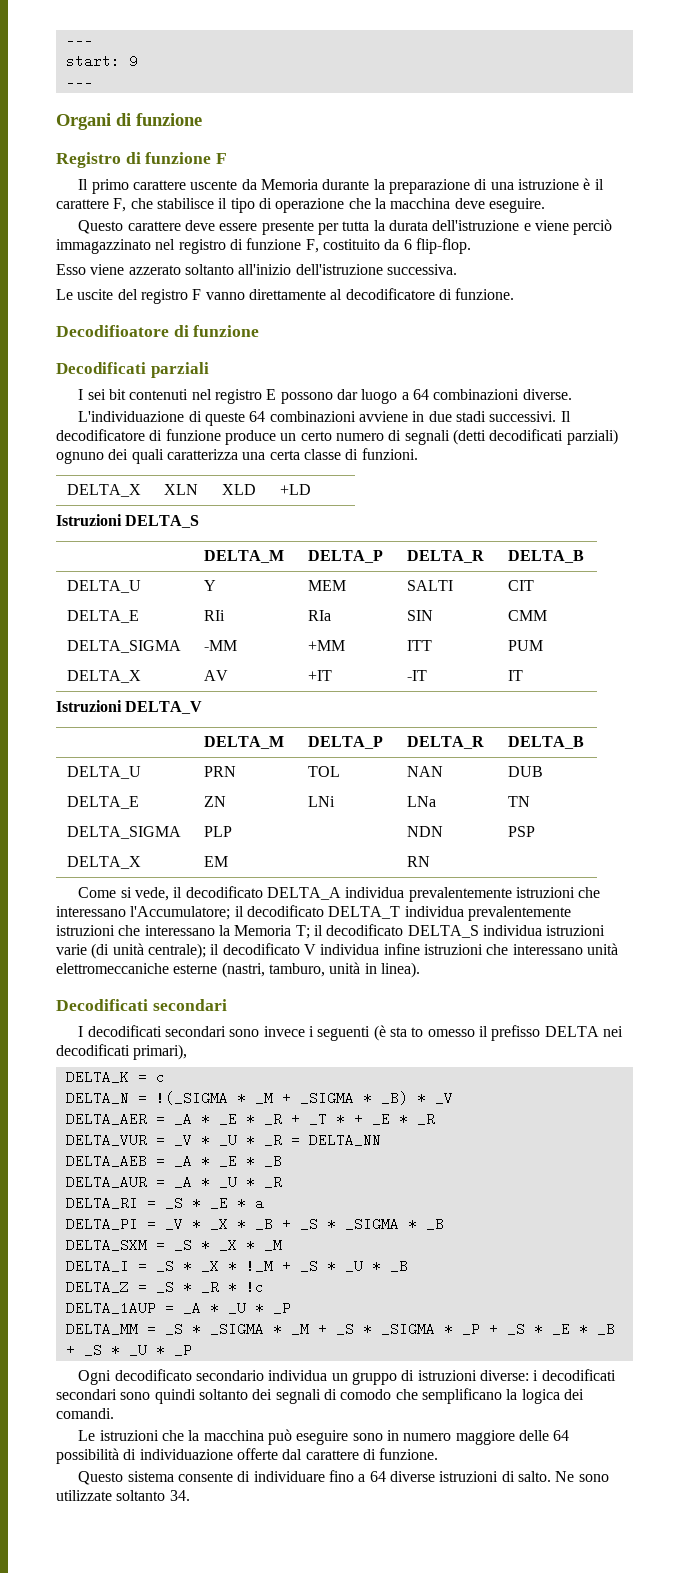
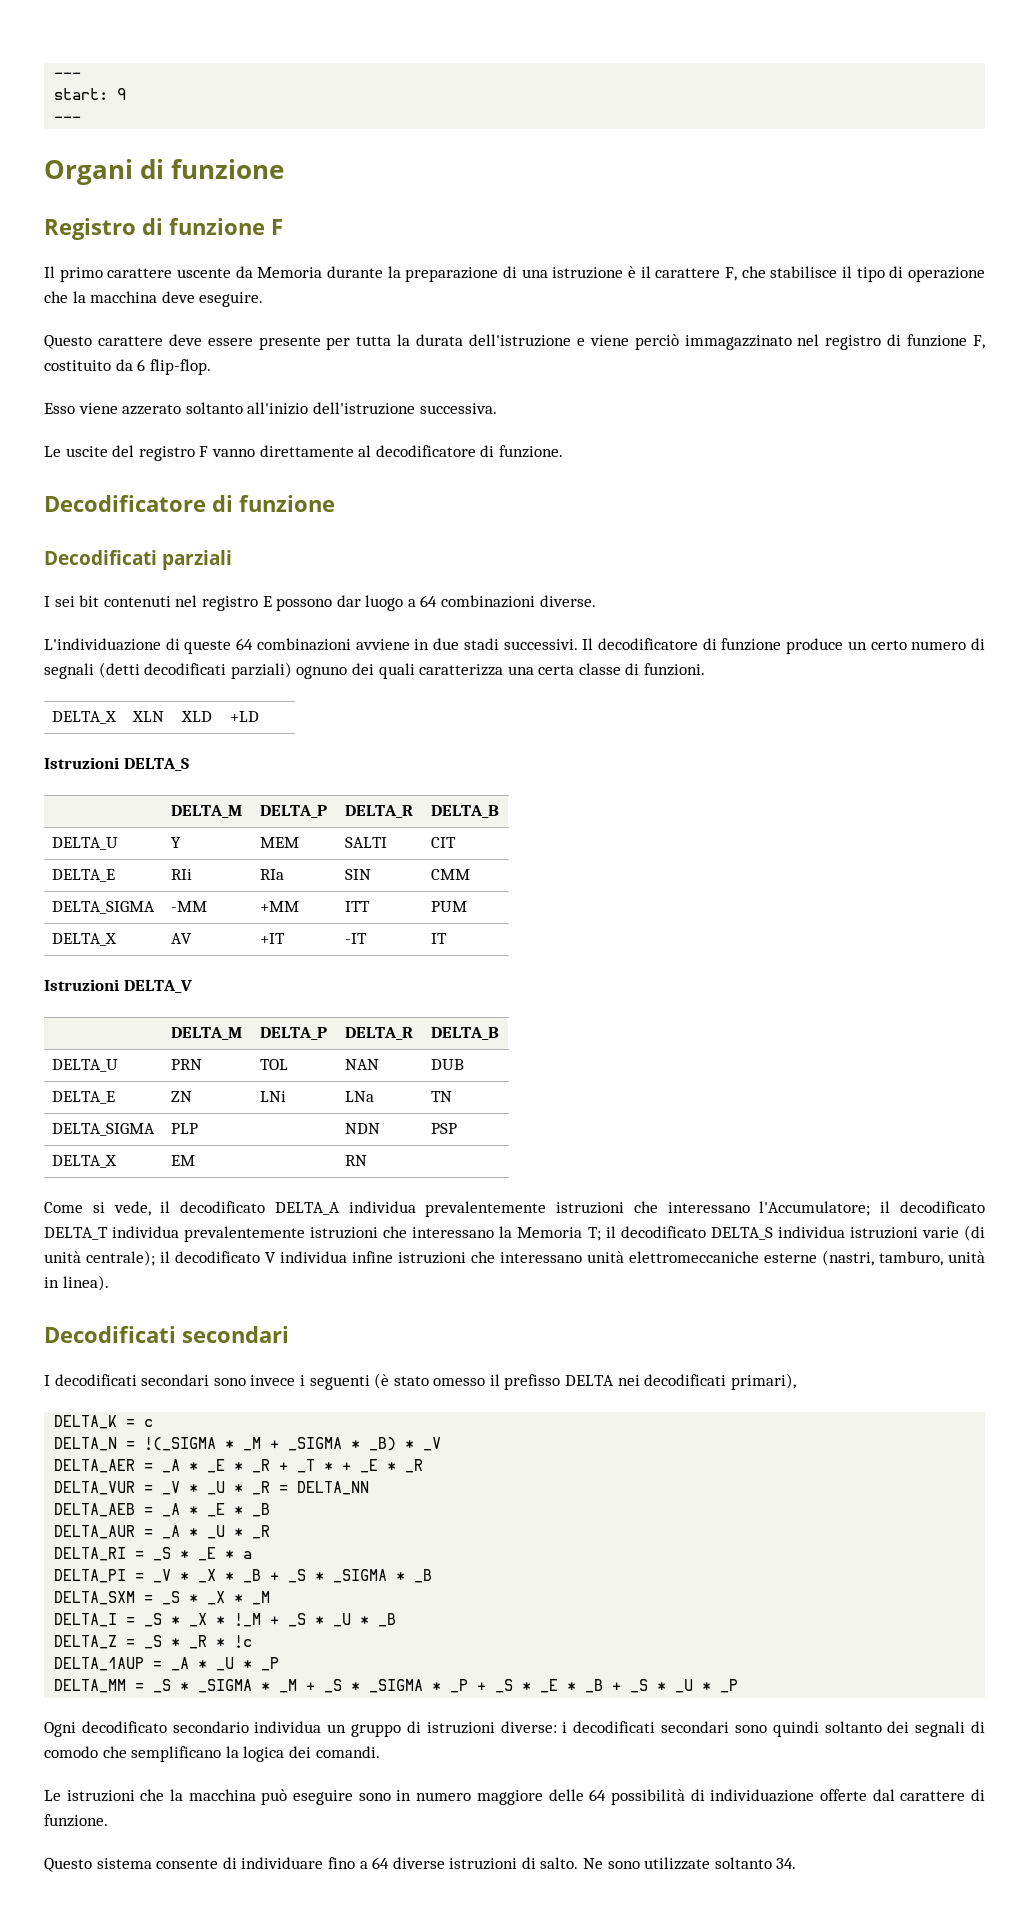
[56,325,169,337] Decodifioatore -> [44,495,206,512] Decodificatore
[389,1027,424,1037] sta to -> [393,1376,429,1386] stato

